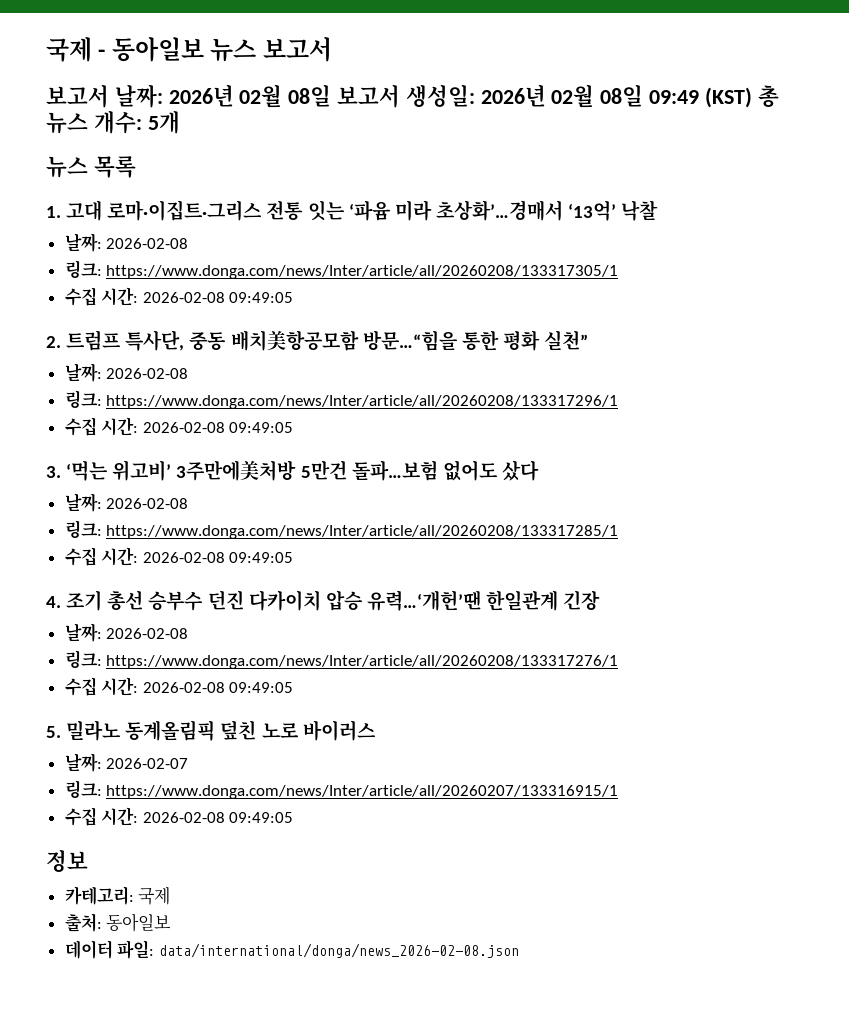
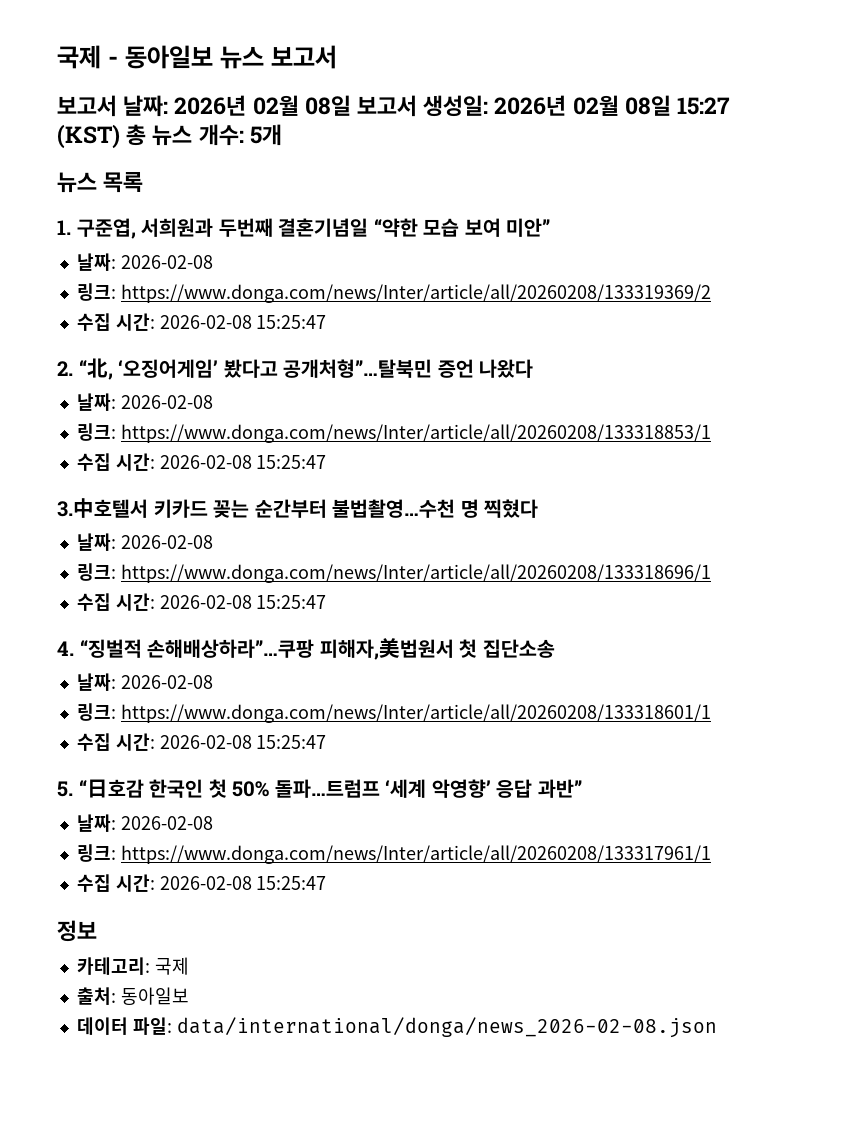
[649,90,700,104] 09:49 -> [677,97,731,115] 15:27
[66,200,659,221] [64,233,189,252] [64,260,619,279] [64,287,294,306] 고대 로마·이집트·그리스 전통 잇는 ‘파윰 미라 초상화’…경매서 ‘13억’ 낙찰 // 날짜: 2026-02-08 // 링크: https://www.donga.com/news/Inter/article/all/20260208/133317305/1 // 수집 시간: 2026-02-08 09:49:05 -> [76,218,551,239] [76,253,213,271] [76,283,711,303] [76,313,327,331] 구준엽, 서희원과 두번째 결혼기념일 “약한 모습 보여 미안” // 날짜: 2026-02-08 // 링크: https://www.donga.com/news/Inter/article/all/20260208/133319369/2 // 수집 시간: 2026-02-08 15:25:47
[66,330,589,351] [64,363,189,382] [64,390,619,409] [64,417,294,436] 트럼프 특사단, 중동 배치美항공모함 방문…“힘을 통한 평화 실천” // 날짜: 2026-02-08 // 링크: https://www.donga.com/news/Inter/article/all/20260208/133317296/1 // 수집 시간: 2026-02-08 09:49:05 -> [78,358,534,380] [76,393,213,411] [76,423,711,443] [76,453,327,471] “北, ‘오징어게임’ 봤다고 공개처형”…탈북민 증언 나왔다 // 날짜: 2026-02-08 // 링크: https://www.donga.com/news/Inter/article/all/20260208/133318853/1 // 수집 시간: 2026-02-08 15:25:47
[66,460,539,481] [64,493,189,512] [64,520,619,539] [64,547,294,566] ‘먹는 위고비’ 3주만에美처방 5만건 돌파…보험 없어도 샀다 // 날짜: 2026-02-08 // 링크: https://www.donga.com/news/Inter/article/all/20260208/133317285/1 // 수집 시간: 2026-02-08 09:49:05 -> [73,498,539,518] [76,533,213,551] [76,563,711,583] [76,593,327,611] 中호텔서 키카드 꽂는 순간부터 불법촬영…수천 명 찍혔다 // 날짜: 2026-02-08 // 링크: https://www.donga.com/news/Inter/article/all/20260208/133318696/1 // 수집 시간: 2026-02-08 15:25:47
[66,590,601,611] [64,623,189,642] [64,650,619,669] [64,677,294,696] 조기 총선 승부수 던진 다카이치 압승 유력…‘개헌’땐 한일관계 긴장 // 날짜: 2026-02-08 // 링크: https://www.donga.com/news/Inter/article/all/20260208/133317276/1 // 수집 시간: 2026-02-08 09:49:05 -> [79,638,555,660] [76,673,213,691] [76,703,711,723] [76,733,327,751] “징벌적 손해배상하라”…쿠팡 피해자,美법원서 첫 집단소송 // 날짜: 2026-02-08 // 링크: https://www.donga.com/news/Inter/article/all/20260208/133318601/1 // 수집 시간: 2026-02-08 15:25:47
[66,720,376,741] [64,753,189,772] [64,780,619,799] [64,807,294,826] 밀라노 동계올림픽 덮친 노로 바이러스 // 날짜: 2026-02-07 // 링크: https://www.donga.com/news/Inter/article/all/20260207/133316915/1 // 수집 시간: 2026-02-08 09:49:05 -> [78,779,582,798] [76,814,213,832] [76,844,711,864] [76,874,327,892] “日호감 한국인 첫 50% 돌파…트럼프 ‘세계 악영향’ 응답 과반” // 날짜: 2026-02-08 // 링크: https://www.donga.com/news/Inter/article/all/20260208/133317961/1 // 수집 시간: 2026-02-08 15:25:47

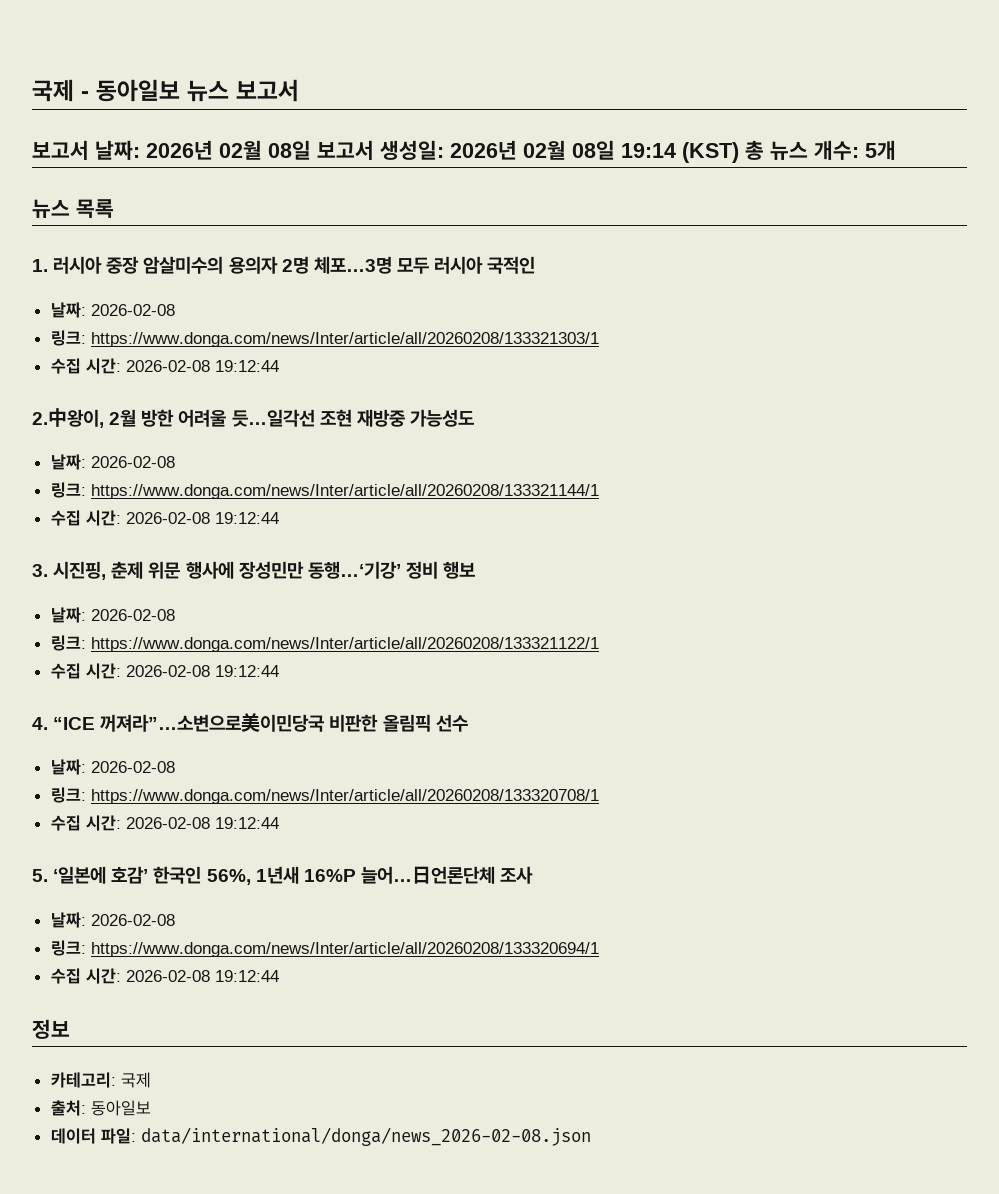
[677,97,731,115] 15:27 -> [621,143,676,158] 19:14
[76,218,551,239] [76,253,213,271] [76,283,711,303] [76,313,327,331] 구준엽, 서희원과 두번째 결혼기념일 “약한 모습 보여 미안” // 날짜: 2026-02-08 // 링크: https://www.donga.com/news/Inter/article/all/20260208/133319369/2 // 수집 시간: 2026-02-08 15:25:47 -> [53,256,536,274] [50,302,175,318] [50,330,599,347] [50,358,279,374] 러시아 중장 암살미수의 용의자 2명 체포…3명 모두 러시아 국적인 // 날짜: 2026-02-08 // 링크: https://www.donga.com/news/Inter/article/all/20260208/133321303/1 // 수집 시간: 2026-02-08 19:12:44
[78,358,534,380] [76,393,213,411] [76,423,711,443] [76,453,327,471] “北, ‘오징어게임’ 봤다고 공개처형”…탈북민 증언 나왔다 // 날짜: 2026-02-08 // 링크: https://www.donga.com/news/Inter/article/all/20260208/133318853/1 // 수집 시간: 2026-02-08 15:25:47 -> [48,408,474,428] [50,454,175,470] [50,482,599,499] [50,510,279,526] 中왕이, 2월 방한 어려울 듯…일각선 조현 재방중 가능성도 // 날짜: 2026-02-08 // 링크: https://www.donga.com/news/Inter/article/all/20260208/133321144/1 // 수집 시간: 2026-02-08 19:12:44
[73,498,539,518] [76,533,213,551] [76,563,711,583] [76,593,327,611] 中호텔서 키카드 꽂는 순간부터 불법촬영…수천 명 찍혔다 // 날짜: 2026-02-08 // 링크: https://www.donga.com/news/Inter/article/all/20260208/133318696/1 // 수집 시간: 2026-02-08 15:25:47 -> [53,561,476,580] [50,607,175,623] [50,635,599,652] [50,663,279,679] 시진핑, 춘제 위문 행사에 장성민만 동행…‘기강’ 정비 행보 // 날짜: 2026-02-08 // 링크: https://www.donga.com/news/Inter/article/all/20260208/133321122/1 // 수집 시간: 2026-02-08 19:12:44
[79,638,555,660] [76,673,213,691] [76,703,711,723] [76,733,327,751] “징벌적 손해배상하라”…쿠팡 피해자,美법원서 첫 집단소송 // 날짜: 2026-02-08 // 링크: https://www.donga.com/news/Inter/article/all/20260208/133318601/1 // 수집 시간: 2026-02-08 15:25:47 -> [53,713,468,732] [50,759,175,775] [50,787,599,804] [50,815,279,831] “ICE 꺼져라”…소변으로美이민당국 비판한 올림픽 선수 // 날짜: 2026-02-08 // 링크: https://www.donga.com/news/Inter/article/all/20260208/133320708/1 // 수집 시간: 2026-02-08 19:12:44
[78,779,582,798] [76,814,213,832] [76,844,711,864] [76,874,327,892] “日호감 한국인 첫 50% 돌파…트럼프 ‘세계 악영향’ 응답 과반” // 날짜: 2026-02-08 // 링크: https://www.donga.com/news/Inter/article/all/20260208/133317961/1 // 수집 시간: 2026-02-08 15:25:47 -> [53,866,534,885] [50,912,175,928] [50,940,599,957] [50,968,279,984] ‘일본에 호감’ 한국인 56%, 1년새 16%P 늘어…日언론단체 조사 // 날짜: 2026-02-08 // 링크: https://www.donga.com/news/Inter/article/all/20260208/133320694/1 // 수집 시간: 2026-02-08 19:12:44

